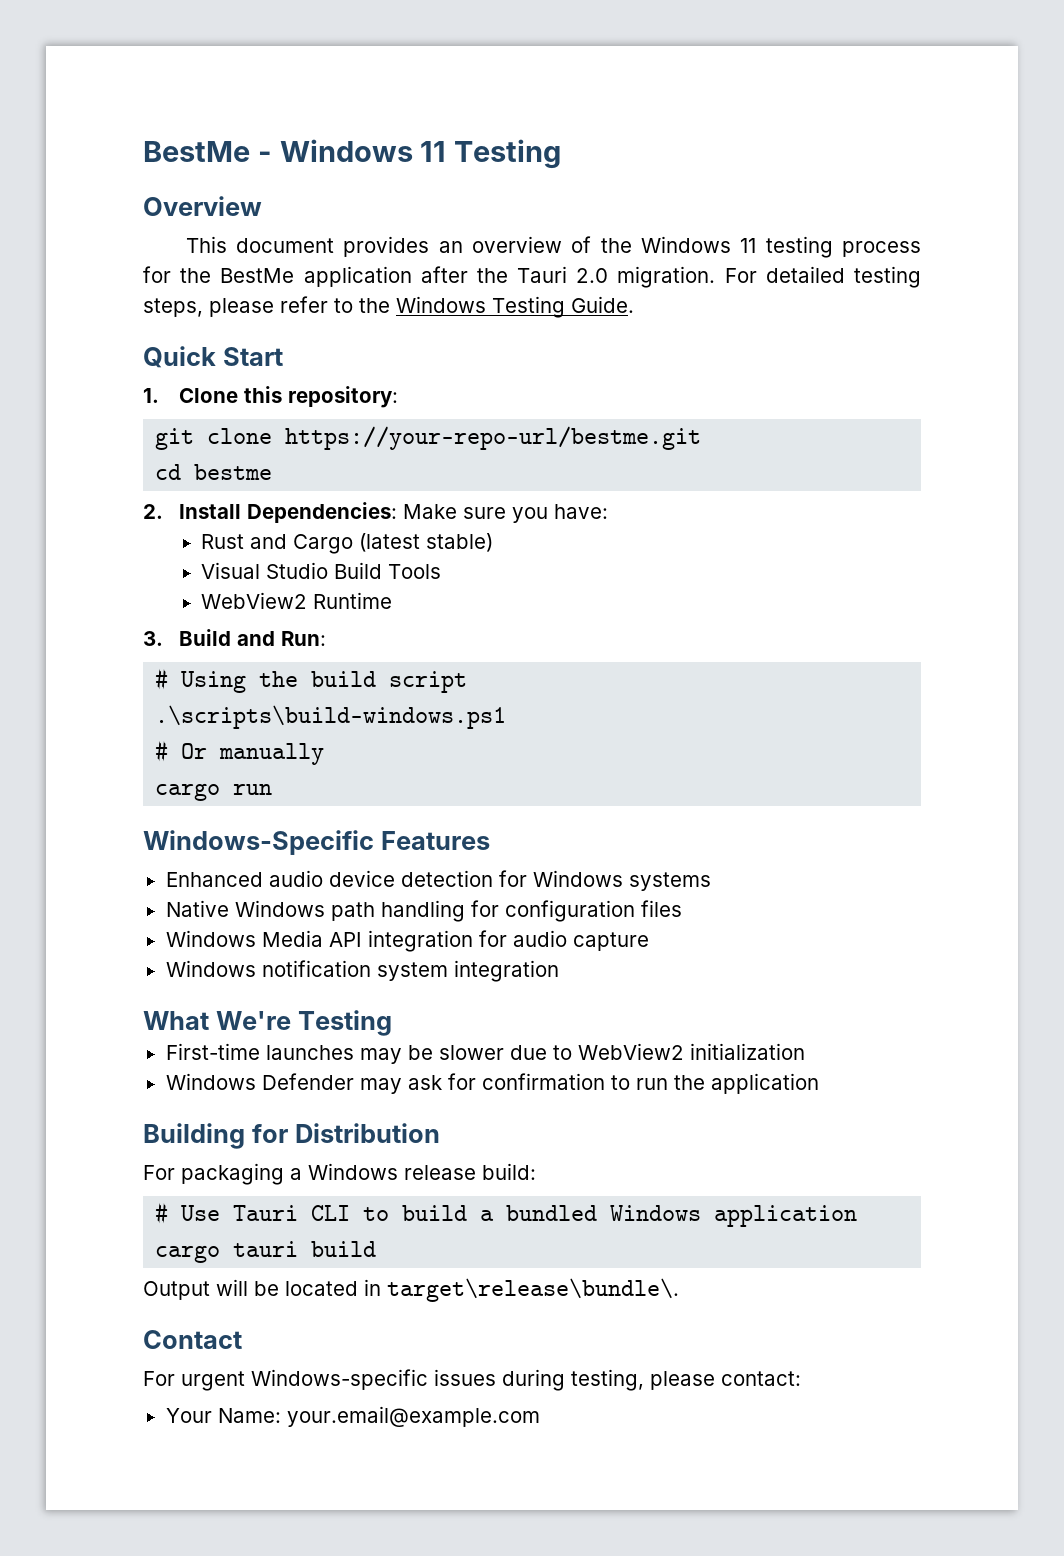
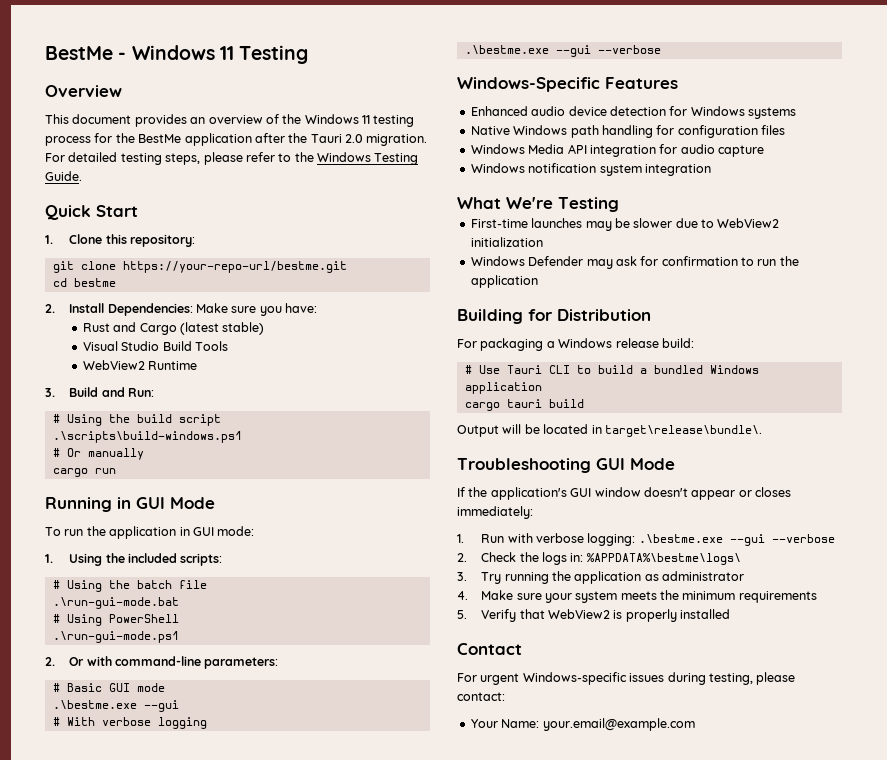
(273, 789) none -> [45,497,215,512] [45,526,255,539] [45,553,223,566] [52,580,207,592] [52,597,179,609] [52,614,179,626] [52,631,179,643] [45,656,279,669] [52,683,165,692] [52,700,179,712] [52,717,207,729] [464,45,661,57] // Running in GUI Mode // To run the application in GUI mode: // 1. Using the included scripts: // # Using the batch file // .\run-gui-mode.bat // # Using PowerShell // .\run-gui-mode.ps1 // 2. Or with command-line parameters: // # Basic GUI mode // .\bestme.exe --gui // # With verbose logging // .\bestme.exe --gui --verbose
(679, 1290) none -> [457,458,675,473] [457,487,791,500] [457,506,533,519] [457,533,835,546] [457,552,741,565] [457,571,745,584] [457,590,817,603] [457,609,731,622] // Troubleshooting GUI Mode // If the application's GUI window doesn't appear or closes immediately: // 1. Run with verbose logging: .\bestme.exe --gui --verbose // 2. Check the logs in: %APPDATA%\bestme\logs\ // 3. Try running the application as administrator // 4. Make sure your system meets the minimum requirements // 5. Verify that WebView2 is properly installed

